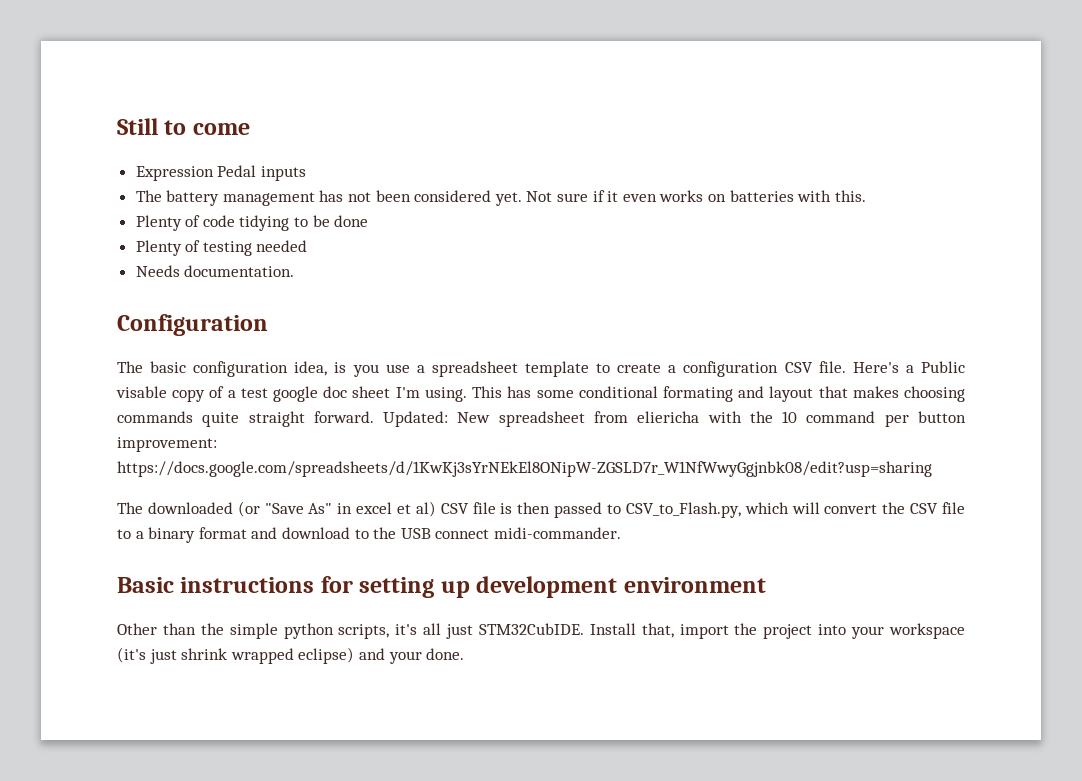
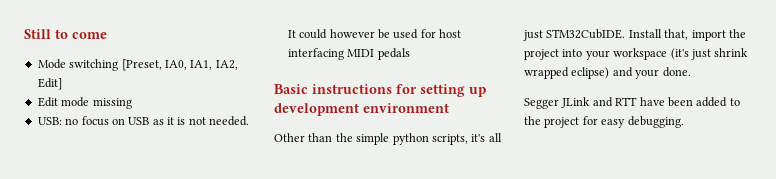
[135,165,306,181] [135,190,866,206] [135,215,369,231] [135,240,308,256] [135,265,295,277] [117,314,268,336] [117,361,965,377] [116,386,965,402] [117,411,967,427] [117,437,217,452] [117,461,932,477] [117,501,965,518] [117,527,621,543] Expression Pedal inputs // The battery management has not been considered yet. Not sure if it even works on batteries with this. // Plenty of code tidying to be done // Plenty of testing needed // Needs documentation. // Configuration // The basic configuration idea, is you use a spreadsheet template to create a configuration CSV file. Here's a Public visable copy of a test google doc sheet I'm using. This has some conditional formating and layout that makes choosing commands quite straight forward. Updated: New spreadsheet from eliericha with the 10 command per button improvement: https://docs.google.com/spreadsheets/d/1KwKj3sYrNEkEl8ONipW-ZGSLD7r_W1NfWwyGgjnbk08/edit?usp=sharing // The downloaded (or "Save As" in excel et al) CSV file is then passed to CSV_to_Flash.py, which will convert the CSV file to a binary format and download to the USB connect midi-commander. -> [37,59,238,71] [37,78,62,90] [37,97,132,109] [37,116,250,126] [287,29,461,39] [287,48,410,60] Mode switching [Preset, IA0, IA1, IA2, Edit] // Edit mode missing // USB: no focus on USB as it is not needed. It could however be used for host interfacing MIDI pedals
(465, 654) none -> [524,97,740,109] [524,116,684,128] // Segger JLink and RTT have been added to the project for easy debugging.

